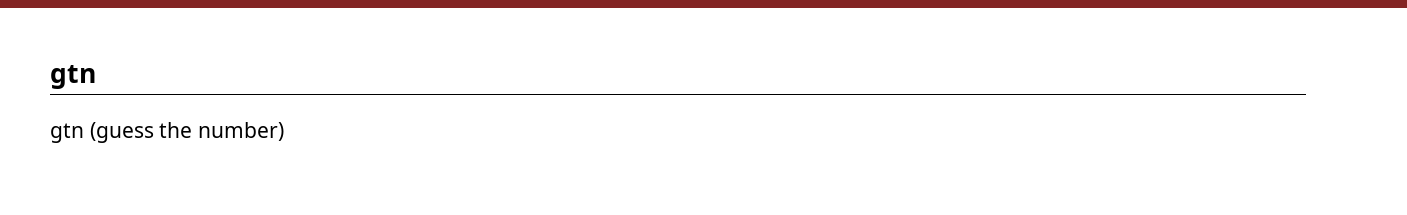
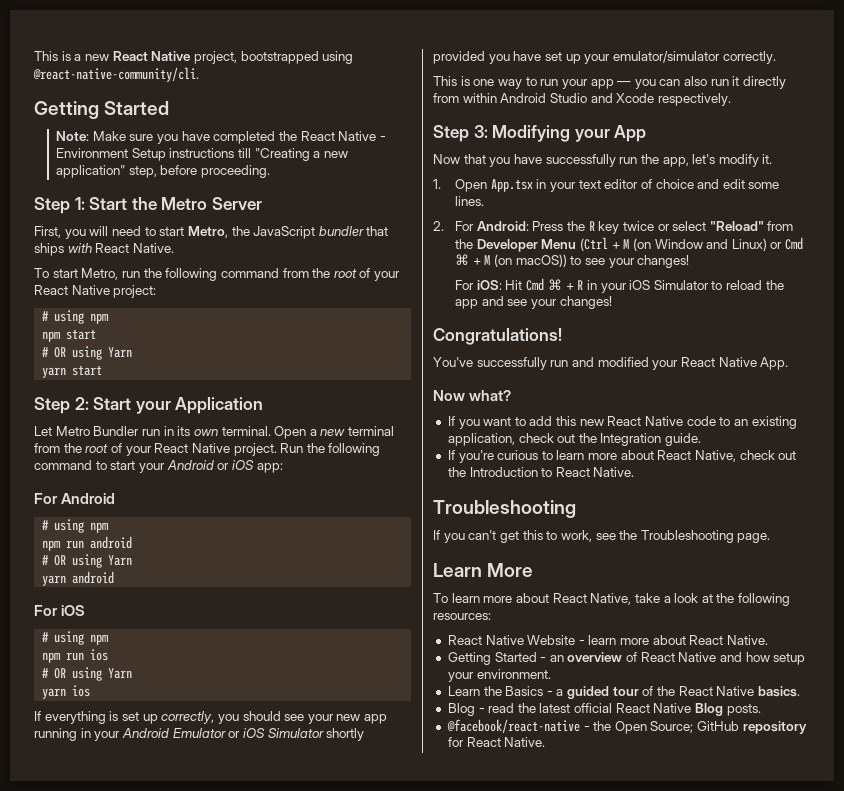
[50,65,96,89] [50,122,285,143] gtn // gtn (guess the number) -> [34,51,354,64] [33,67,199,82] [34,101,170,119] [56,131,386,144] [56,148,348,161] [56,165,270,178] [34,197,262,214] [34,226,389,239] [34,243,174,256] [34,268,401,281] [34,285,157,298] [42,310,110,324] [42,329,97,342] [42,346,133,360] [42,365,103,378] [34,397,264,414] [34,426,395,439] [34,443,381,456] [34,460,283,473] [34,493,116,504] [42,519,110,533] [42,536,133,551] [42,554,133,568] [42,571,115,586] [34,605,86,616] [42,631,110,645] [42,649,109,663] [42,667,133,681] [42,685,91,699] [34,711,388,724] [34,728,365,741] [433,51,776,64] [433,76,787,89] [433,93,731,106] [433,125,647,142] [433,154,773,167] [433,179,780,192] [455,196,485,206] [433,221,794,234] [455,237,804,252] [455,254,690,268] [455,278,784,293] [455,296,612,309] [433,328,562,345] [433,357,789,370] [433,390,512,401] [447,416,797,429] [447,433,702,446] [447,450,797,463] [447,467,635,477] [433,500,576,518] [433,530,771,543] [433,563,534,577] [433,593,791,606] [433,613,491,620] [447,635,769,645] [447,652,806,665] [447,669,551,682] [447,686,800,699] [447,703,761,716] [446,719,807,734] [447,737,546,747] This is a new React Native project, bootstrapped using @react-native-community/cli. // Getting Started // Note: Make sure you have completed the React Native - Environment Setup instructions till "Creating a new application" step, before proceeding. // Step 1: Start the Metro Server // First, you will need to start Metro, the JavaScript bundler that ships with React Native. // To start Metro, run the following command from the root of your React Native project: // # using npm // npm start // # OR using Yarn // yarn start // Step 2: Start your Application // Let Metro Bundler run in its own terminal. Open a new terminal from the root of your React Native project. Run the following command to start your Android or iOS app: // For Android // # using npm // npm run android // # OR using Yarn // yarn android // For iOS // # using npm // npm run ios // # OR using Yarn // yarn ios // If everything is set up correctly, you should see your new app running in your Android Emulator or iOS Simulator shortly provided you have set up your emulator/simulator correctly. // This is one way to run your app — you can also run it directly from within Android Studio and Xcode respectively. // Step 3: Modifying your App // Now that you have successfully run the app, let's modify it. // 1. Open App.tsx in your text editor of choice and edit some lines. // 2. For Android: Press the R key twice or select "Reload" from the Developer Menu (Ctrl + M (on Window and Linux) or Cmd ⌘ + M (on macOS)) to see your changes! // For iOS: Hit Cmd ⌘ + R in your iOS Simulator to reload the app and see your changes! // Congratulations! // You've successfully run and modified your React Native App. // Now what? // If you want to add this new React Native code to an existing application, check out the Integration guide. // If you're curious to learn more about React Native, check out the Introduction to React Native. // Troubleshooting // If you can't get this to work, see the Troubleshooting page. // Learn More // To learn more about React Native, take a look at the following resources: // React Native Website - learn more about React Native. // Getting Started - an overview of React Native and how setup your environment. // Learn the Basics - a guided tour of the React Native basics. // Blog - read the latest official React Native Blog posts. // @facebook/react-native - the Open Source; GitHub repository for React Native.

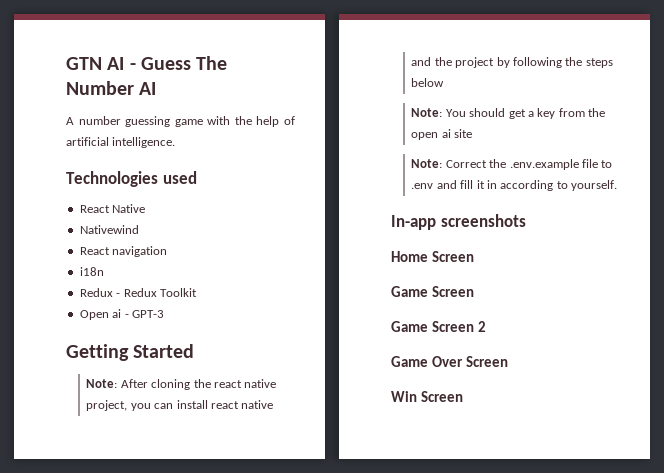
[34,51,354,64] [33,67,199,82] [34,101,170,119] [56,131,386,144] [56,148,348,161] [56,165,270,178] [34,197,262,214] [34,226,389,239] [34,243,174,256] [34,268,401,281] [34,285,157,298] [42,310,110,324] [42,329,97,342] [42,346,133,360] [42,365,103,378] [34,397,264,414] [34,426,395,439] [34,443,381,456] [34,460,283,473] [34,493,116,504] [42,519,110,533] [42,536,133,551] [42,554,133,568] [42,571,115,586] [34,605,86,616] [42,631,110,645] [42,649,109,663] [42,667,133,681] [42,685,91,699] [34,711,388,724] [34,728,365,741] [433,51,776,64] [433,76,787,89] [433,93,731,106] [433,125,647,142] [433,154,773,167] [433,179,780,192] [455,196,485,206] [433,221,794,234] [455,237,804,252] [455,254,690,268] [455,278,784,293] [455,296,612,309] [433,328,562,345] [433,357,789,370] [433,390,512,401] [447,416,797,429] [447,433,702,446] [447,450,797,463] [447,467,635,477] [433,500,576,518] [433,530,771,543] [433,563,534,577] [433,593,791,606] [433,613,491,620] [447,635,769,645] [447,652,806,665] [447,669,551,682] [447,686,800,699] [447,703,761,716] [446,719,807,734] [447,737,546,747] This is a new React Native project, bootstrapped using @react-native-community/cli. // Getting Started // Note: Make sure you have completed the React Native - Environment Setup instructions till "Creating a new application" step, before proceeding. // Step 1: Start the Metro Server // First, you will need to start Metro, the JavaScript bundler that ships with React Native. // To start Metro, run the following command from the root of your React Native project: // # using npm // npm start // # OR using Yarn // yarn start // Step 2: Start your Application // Let Metro Bundler run in its own terminal. Open a new terminal from the root of your React Native project. Run the following command to start your Android or iOS app: // For Android // # using npm // npm run android // # OR using Yarn // yarn android // For iOS // # using npm // npm run ios // # OR using Yarn // yarn ios // If everything is set up correctly, you should see your new app running in your Android Emulator or iOS Simulator shortly provided you have set up your emulator/simulator correctly. // This is one way to run your app — you can also run it directly from within Android Studio and Xcode respectively. // Step 3: Modifying your App // Now that you have successfully run the app, let's modify it. // 1. Open App.tsx in your text editor of choice and edit some lines. // 2. For Android: Press the R key twice or select "Reload" from the Developer Menu (Ctrl + M (on Window and Linux) or Cmd ⌘ + M (on macOS)) to see your changes! // For iOS: Hit Cmd ⌘ + R in your iOS Simulator to reload the app and see your changes! // Congratulations! // You've successfully run and modified your React Native App. // Now what? // If you want to add this new React Native code to an existing application, check out the Integration guide. // If you're curious to learn more about React Native, check out the Introduction to React Native. // Troubleshooting // If you can't get this to work, see the Troubleshooting page. // Learn More // To learn more about React Native, take a look at the following resources: // React Native Website - learn more about React Native. // Getting Started - an overview of React Native and how setup your environment. // Learn the Basics - a guided tour of the React Native basics. // Blog - read the latest official React Native Blog posts. // @facebook/react-native - the Open Source; GitHub repository for React Native. -> [66,56,228,70] [66,81,157,95] [66,116,296,127] [66,137,176,148] [66,171,197,187] [79,204,146,213] [79,225,139,234] [79,246,168,257] [79,267,104,276] [79,288,197,297] [79,309,164,320] [66,344,195,361] [86,379,277,390] [86,400,274,411] [411,57,613,68] [411,78,445,87] [411,108,606,119] [411,129,473,140] [411,159,613,170] [411,180,618,191] [391,214,526,230] [391,251,474,262] [391,286,474,297] [391,321,486,332] [391,356,508,367] [391,391,463,402] GTN AI - Guess The Number AI // A number guessing game with the help of artificial intelligence. // Technologies used // React Native // Nativewind // React navigation // i18n // Redux - Redux Toolkit // Open ai - GPT-3 // Getting Started // Note: After cloning the react native project, you can install react native and the project by following the steps below // Note: You should get a key from the open ai site // Note: Correct the .env.example file to .env and fill it in according to yourself. // In-app screenshots // Home Screen // Game Screen // Game Screen 2 // Game Over Screen // Win Screen

